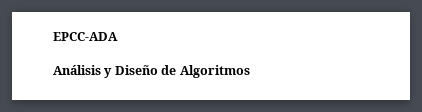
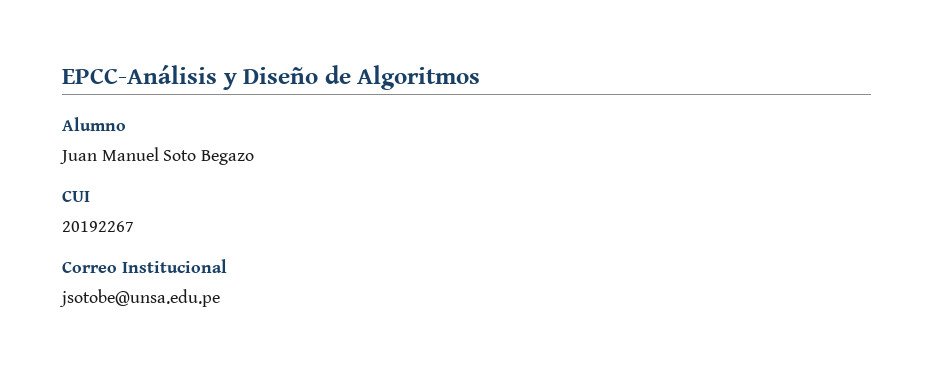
[53,32,118,41] [53,65,101,75] EPCC-ADA // Análisis -> [62,65,217,84] EPCC-Análisis
(250, 71) none -> [62,117,126,131] [60,147,255,165] [62,191,90,202] [62,221,134,232] [62,259,227,273] [59,289,220,307] // Alumno // Juan Manuel Soto Begazo // CUI // 20192267 // Correo Institucional // jsotobe@unsa.edu.pe

